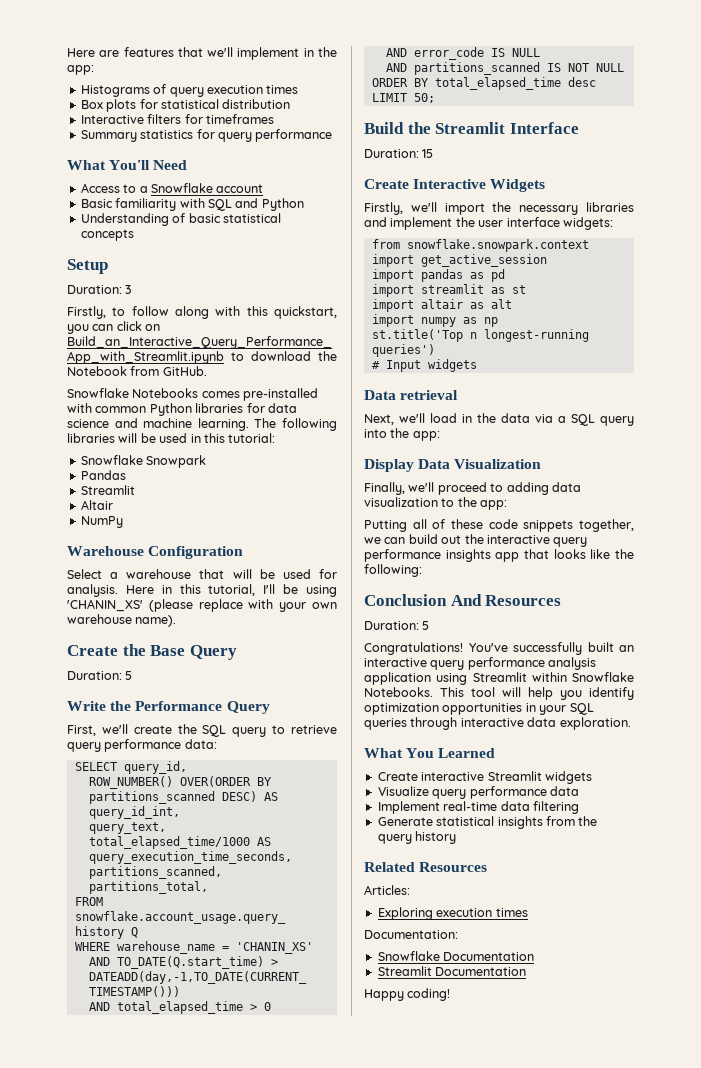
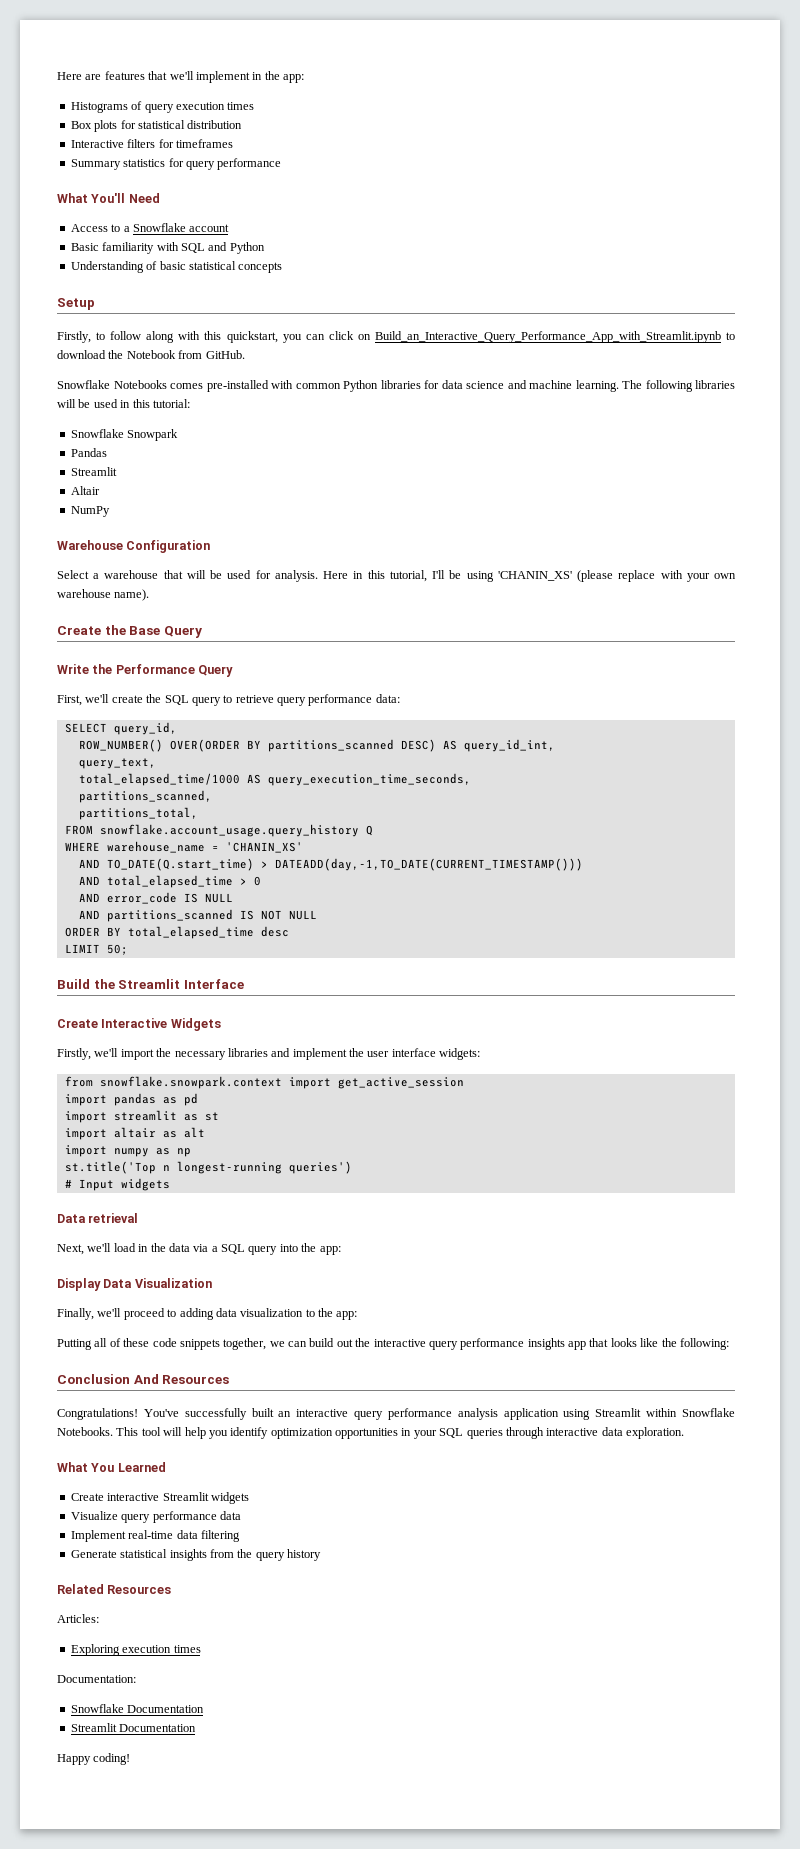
[67,285,133,294] // Duration: 3 -> (95, 304) none
[67,671,133,680] // Duration: 5 -> (202, 632) none
[364,149,434,158] // Duration: 15 -> (244, 984) none
[364,621,430,630] // Duration: 5 -> (230, 1379) none

